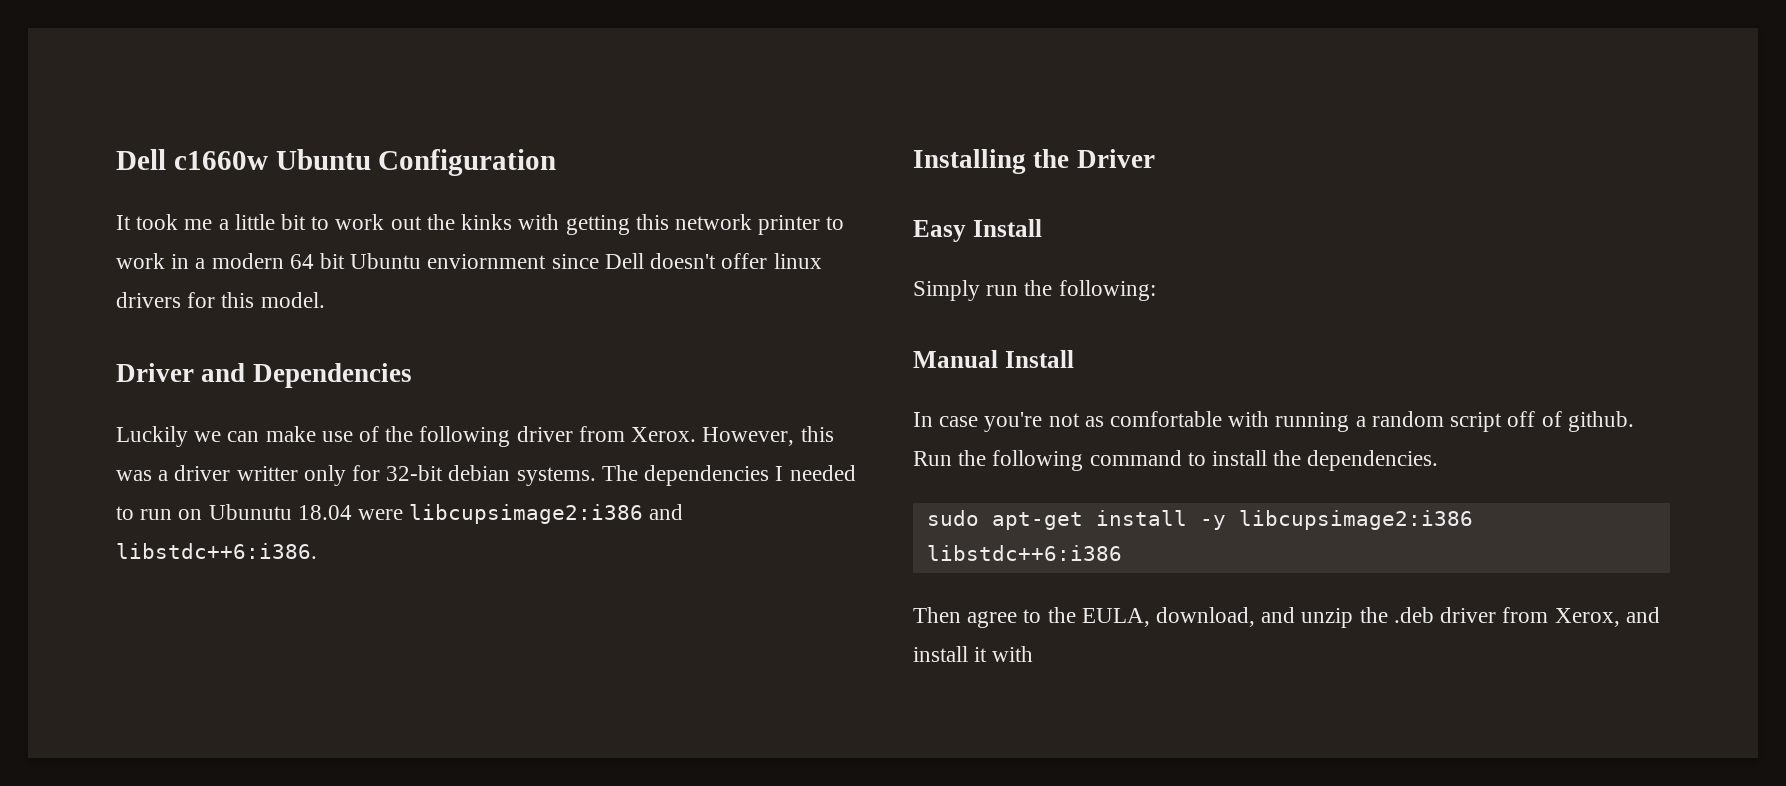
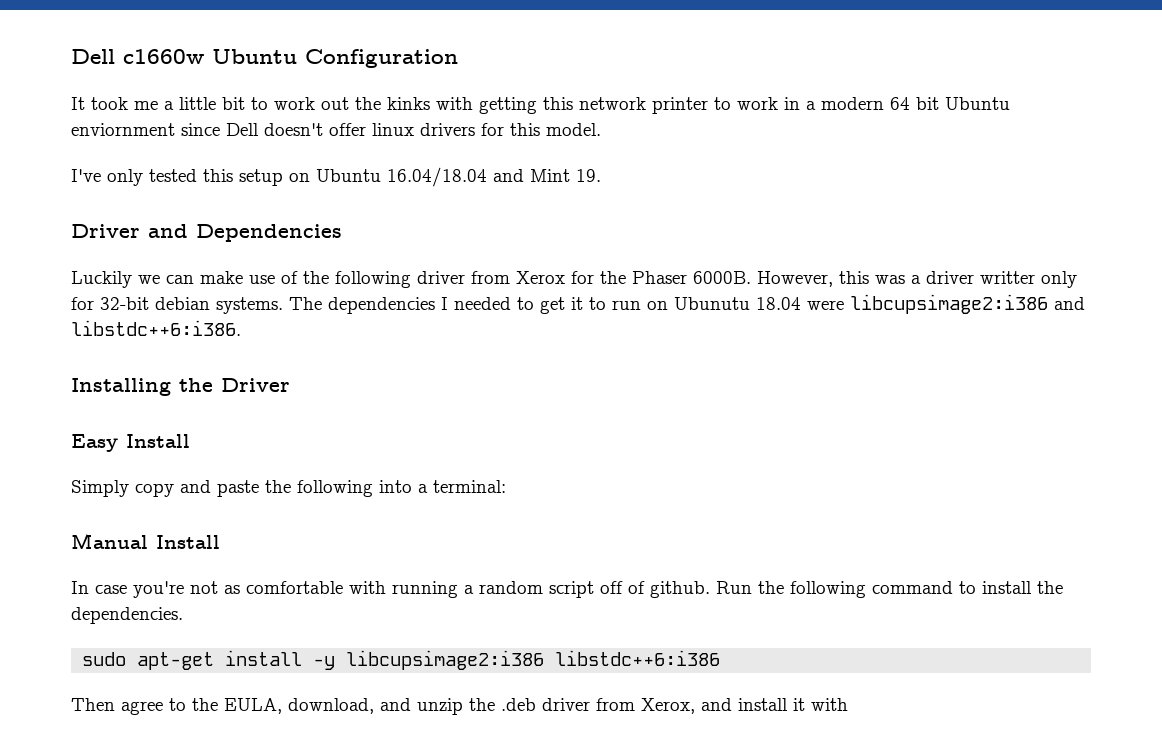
(325, 300) none -> [71,167,601,187] // I've only tested this setup on Ubuntu 16.04/18.04 and Mint 19.
[631,427,697,442] Xerox. -> [516,271,751,284] Xerox for the Phaser 6000B.
(134, 513) none -> [540,297,606,314] get it to
[986,280,1156,301] run the following: -> [135,480,506,497] copy and paste the following into a terminal:

